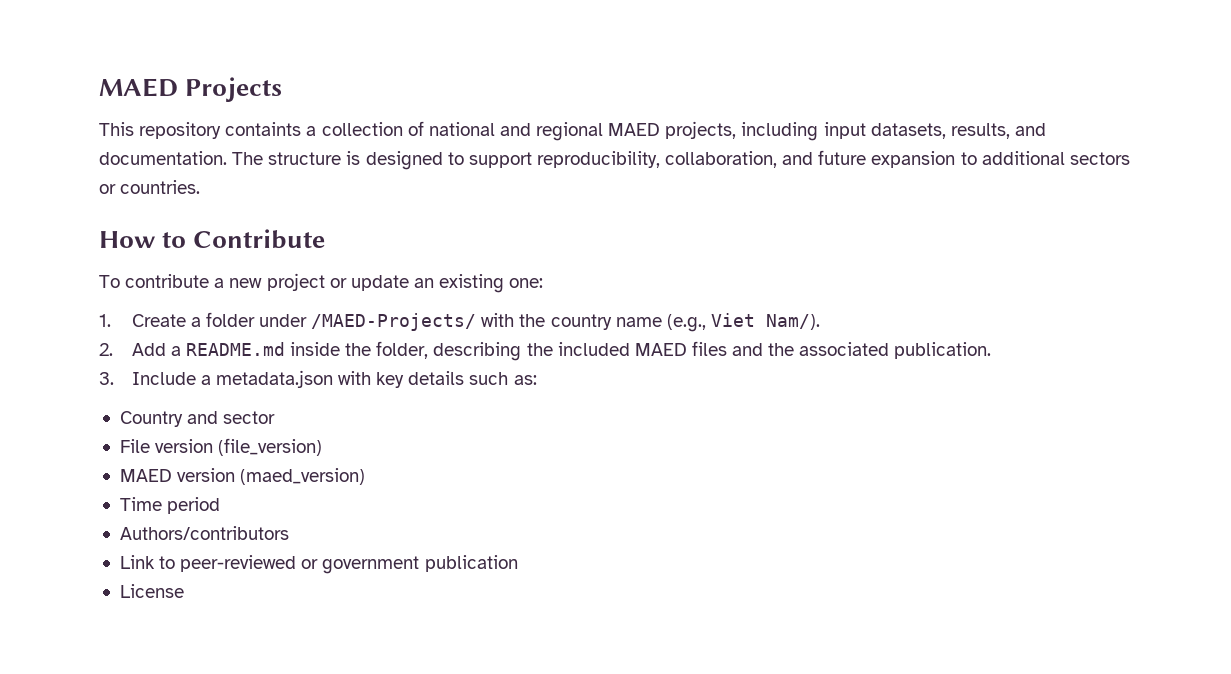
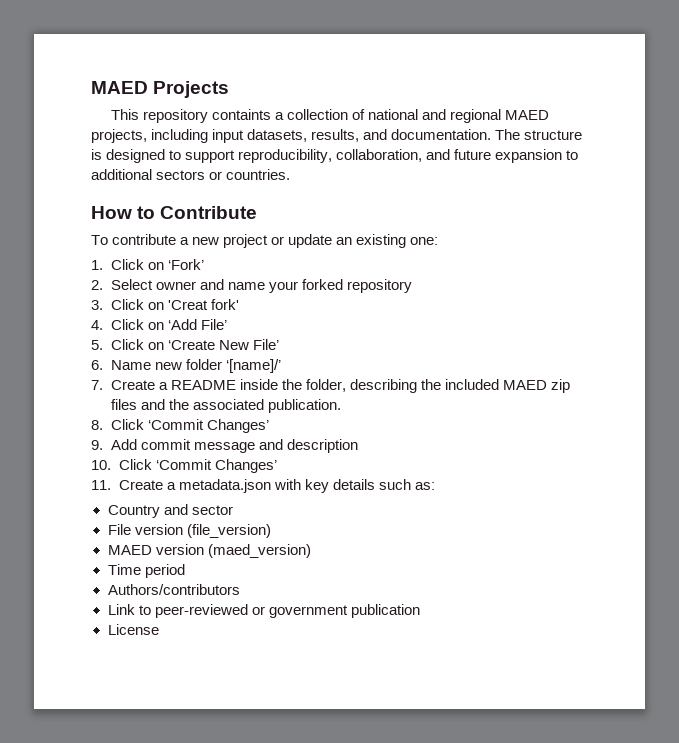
[131,312,820,332] [99,342,285,356] Create a folder under /MAED-Projects/ with the country name (e.g., Viet Nam/). // 2. Add a README.md -> [110,259,204,270] [91,279,412,293] [91,299,239,310] [91,319,227,330] [91,339,279,350] [91,359,281,373] [91,380,236,390] Click on ‘Fork’ // 2. Select owner and name your forked repository // 3. Click on 'Creat fork' // 4. Click on ‘Add File’ // 5. Click on ‘Create New File’ // 6. Name new folder ‘[name]/’ // 7. Create a README
(687, 349) none -> [551,379,570,393] zip
[99,372,196,385] 3. Include -> [91,419,269,433] [91,439,358,453] [91,459,277,473] [91,480,163,490] 8. Click ‘Commit Changes’ // 9. Add commit message and description // 10. Click ‘Commit Changes’ // 11. Create

